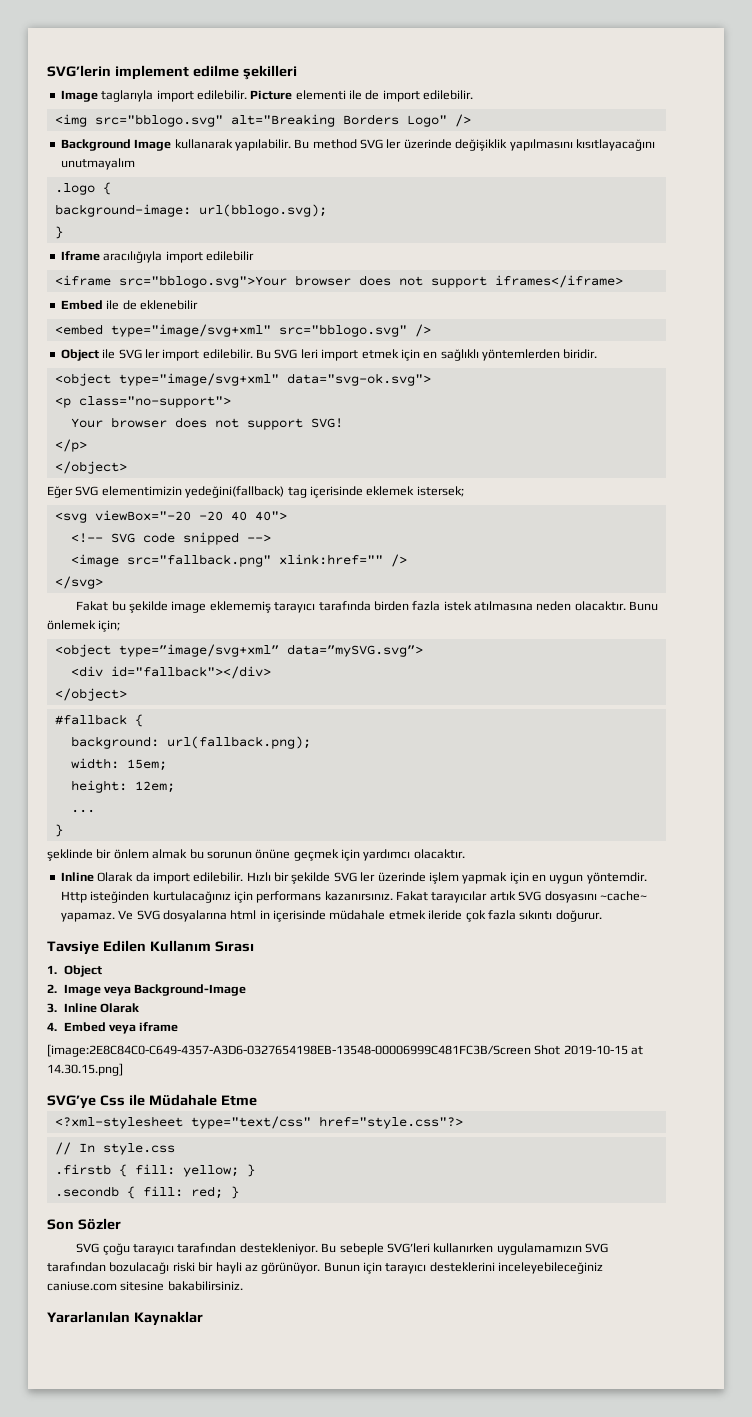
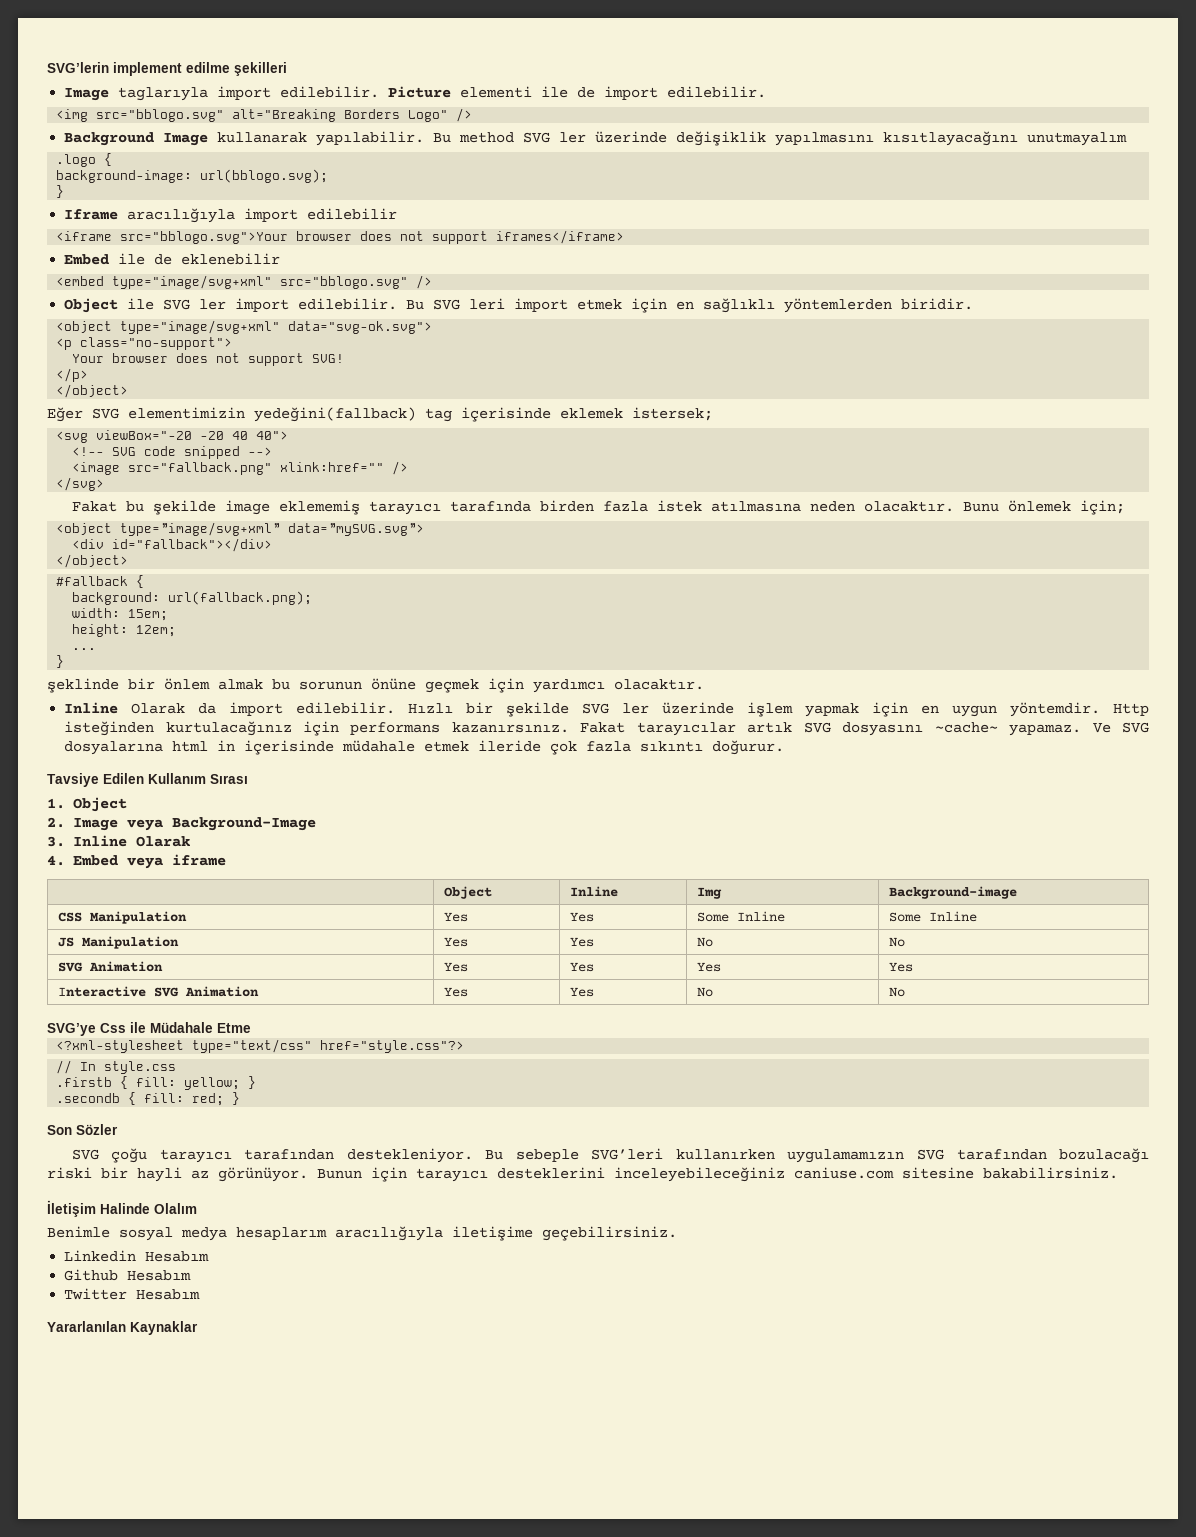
[47,1044,644,1057] [47,1063,123,1076] // [image:2E8C84C0-C649-4357-A3D6-0327654198EB-13548-00006999C481FC3B/Screen Shot 2019-10-15 at 14.30.15.png] -> [444,886,493,899] [570,886,619,897] [697,887,723,899] [889,886,1018,899] [58,911,188,924] [444,912,469,922] [570,912,595,922] [697,911,786,922] [889,911,978,922] [58,936,180,949] [444,937,469,947] [570,937,595,947] [697,937,714,947] [889,937,906,947] [58,961,164,972] [444,962,469,972] [570,962,595,972] [697,962,722,972] [889,962,914,972] [58,986,260,997] [444,987,469,997] [570,987,595,997] [697,987,714,997] [889,987,906,997] // | Object | Inline | Img | Background-image // CSS Manipulation | Yes | Yes | Some Inline | Some Inline // JS Manipulation | Yes | Yes | No | No // SVG Animation | Yes | Yes | Yes | Yes // Interactive SVG Animation | Yes | Yes | No | No
(243, 1286) none -> [47,1200,197,1217] [47,1226,677,1241] [64,1250,210,1262] [64,1269,192,1281] [64,1288,201,1300] // İletişim Halinde Olalım // Benimle sosyal medya hesaplarım aracılığıyla iletişime geçebilirsiniz. // Linkedin Hesabım // Github Hesabım // Twitter Hesabım

